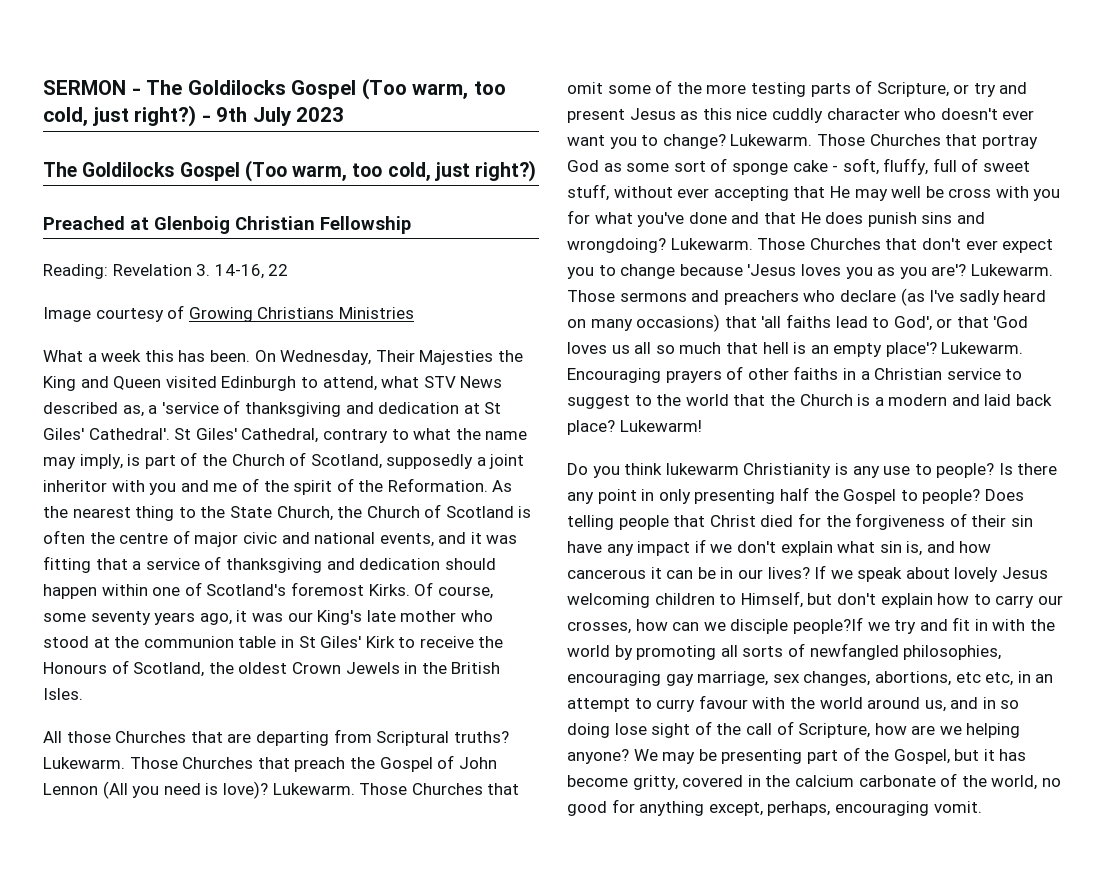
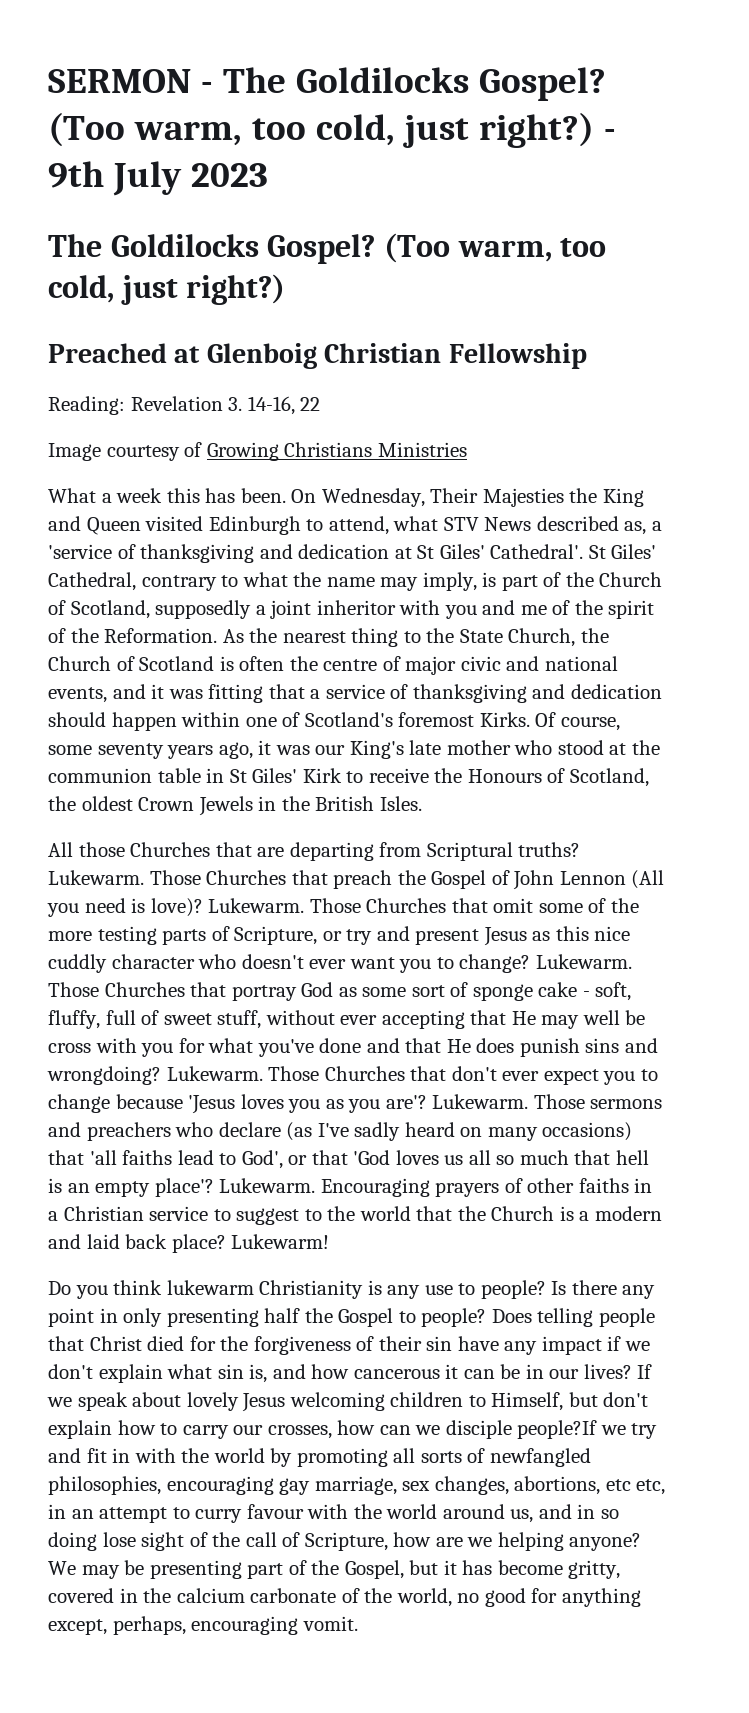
[291,80,357,99] Gospel -> [478,67,606,101] Gospel?
[179,162,240,181] Gospel -> [267,234,376,264] Gospel?

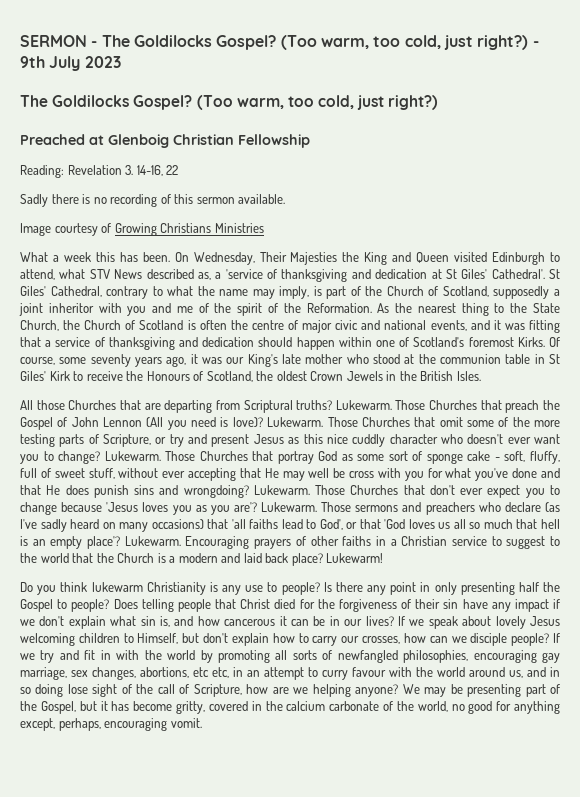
(321, 404) none -> [20,194,286,207] // Sadly there is no recording of this sermon available.
[517,1420,598,1439] people?If -> [511,633,560,646] people? If

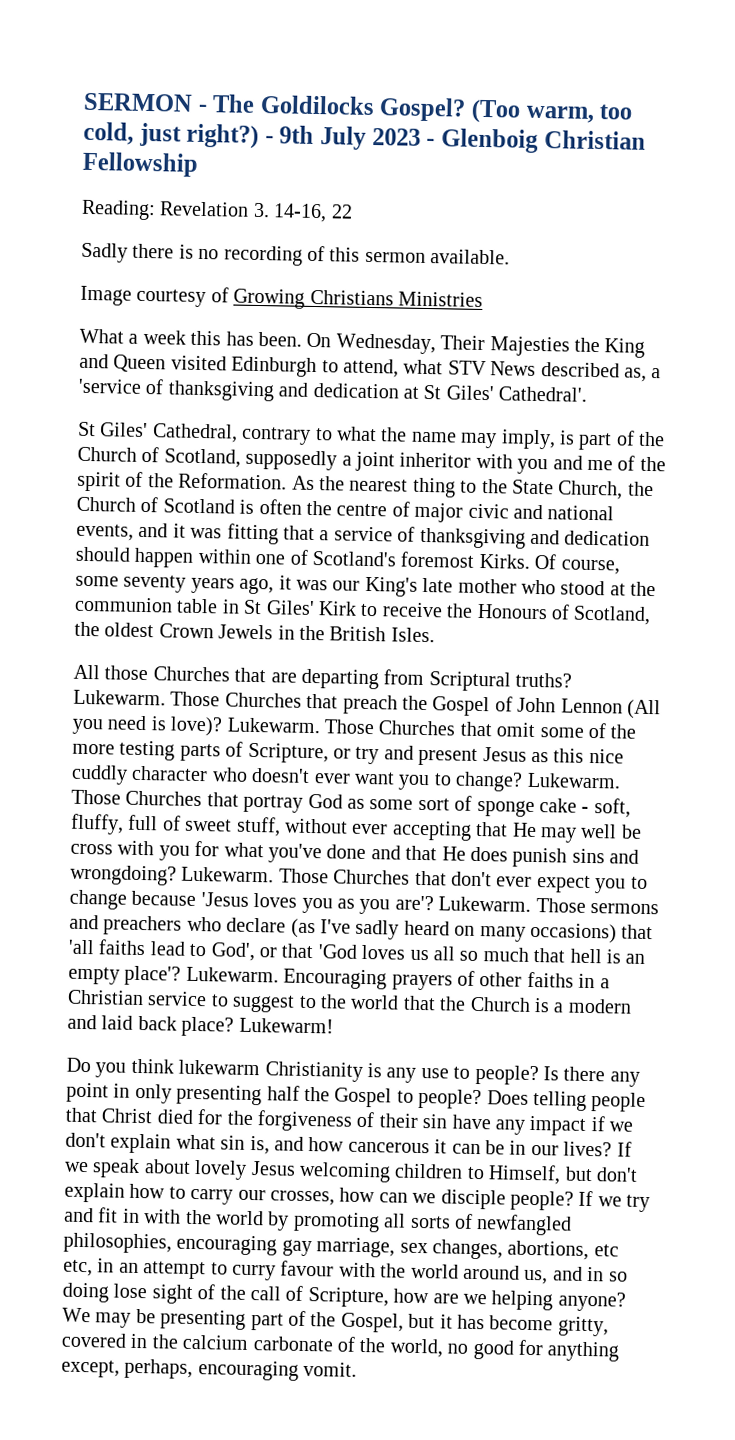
[20,95,439,110] [20,134,104,145] // The Goldilocks Gospel? (Too warm, too cold, just right?) // Preached at -> [426,137,436,147] -
(545, 274) none -> (588, 394) //

